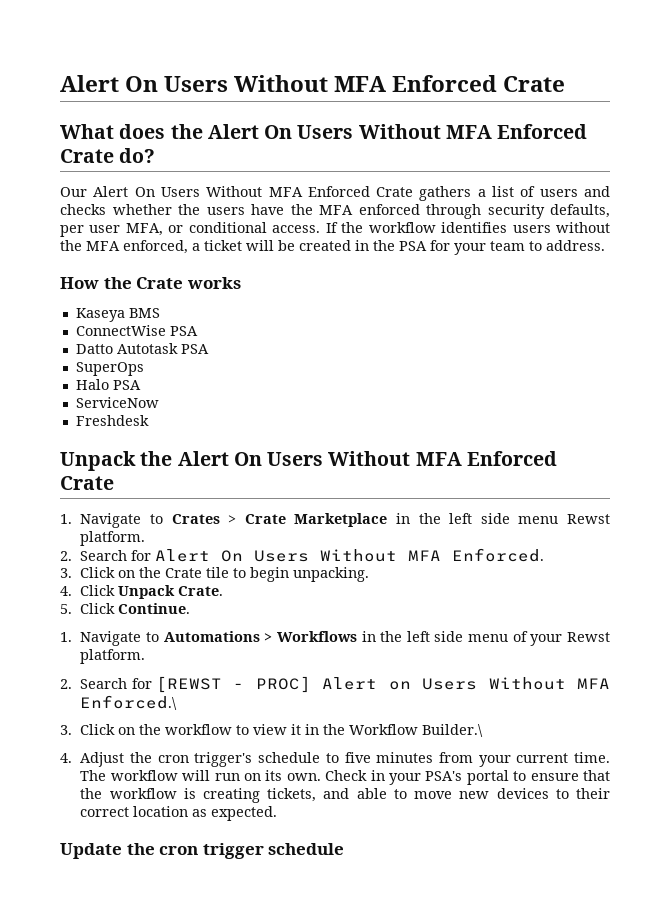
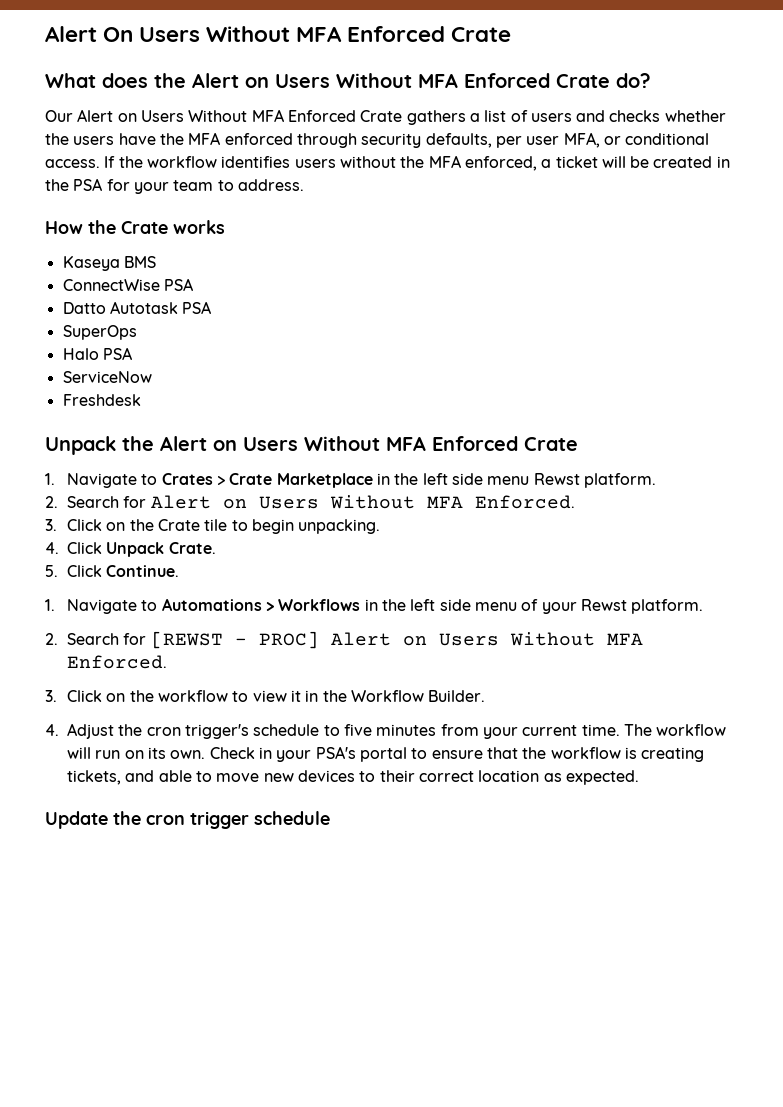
[264,125,293,139] On -> [245,77,269,88] on
[134,187,155,197] On -> [117,113,137,122] on
[233,452,262,466] On -> [213,440,237,451] on
[221,550,244,562] On -> [222,499,247,509] on
[80,695,178,710] Enforced.\ -> [67,655,168,669] Enforced.
[422,724,484,737] Builder.\ -> [428,690,486,702] Builder.

